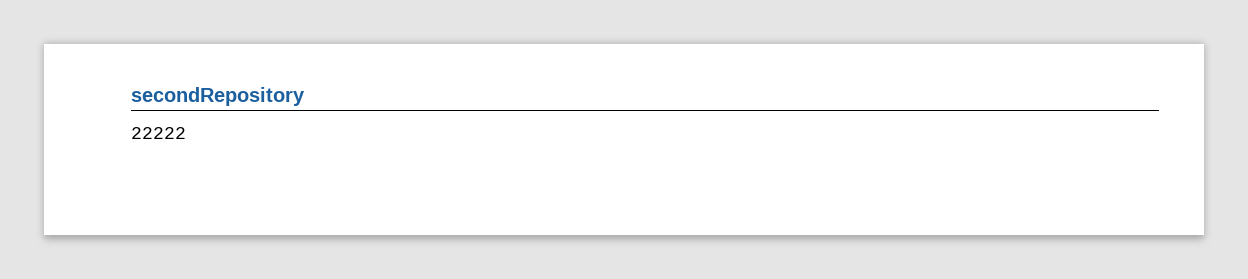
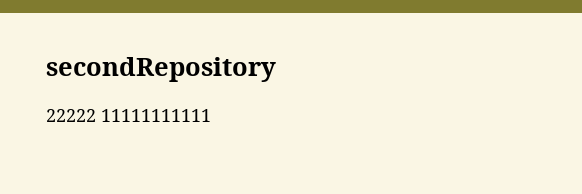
(186, 133) none -> [101,109,211,122] 11111111111

